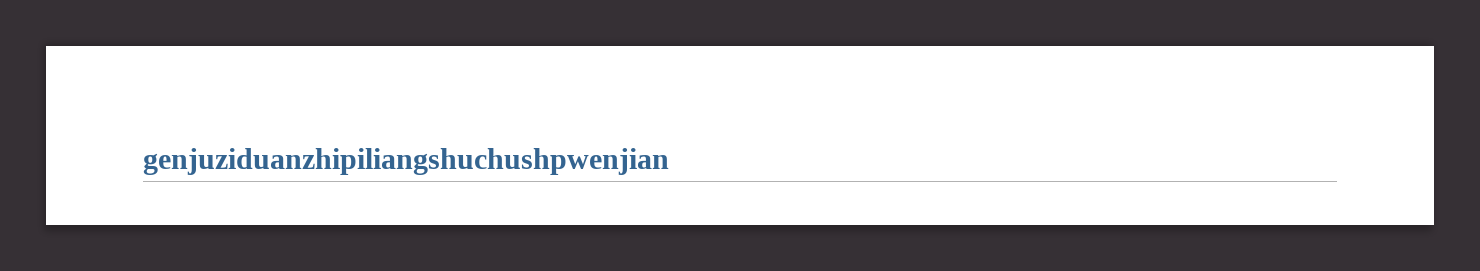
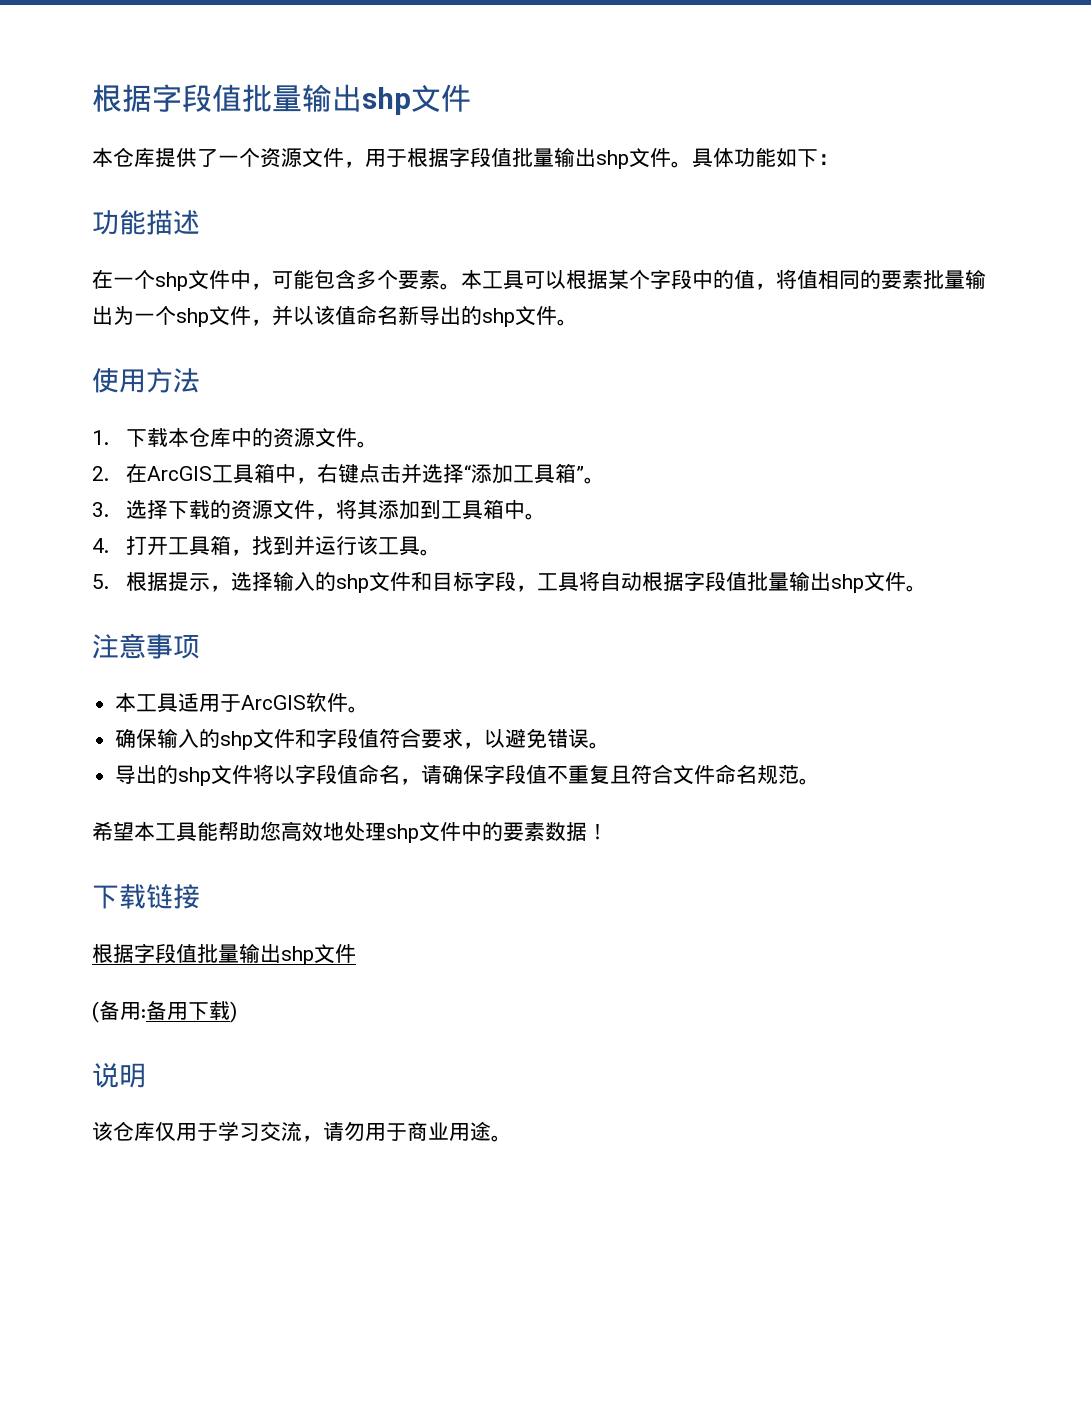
[143,148,669,175] genjuziduanzhipiliangshuchushpwenjian -> [92,84,471,115] [92,147,839,169] [92,210,200,235] [92,269,986,291] [92,305,578,327] [92,368,200,393] [92,427,379,448] [92,463,606,484] [92,499,547,520] [92,535,442,556] [92,571,928,593] [92,633,200,659] [115,692,370,713] [115,728,611,750] [115,764,821,786] [92,821,608,843] [92,884,200,909] [92,943,356,965] [92,1000,237,1023] [92,1062,146,1088] [92,1121,512,1142] 根据字段值批量输出shp文件 // 本仓库提供了一个资源文件，用于根据字段值批量输出shp文件。具体功能如下： // 功能描述 // 在一个shp文件中，可能包含多个要素。本工具可以根据某个字段中的值，将值相同的要素批量输出为一个shp文件，并以该值命名新导出的shp文件。 // 使用方法 // 1.下载本仓库中的资源文件。 // 2.在ArcGIS工具箱中，右键点击并选择“添加工具箱”。 // 3.选择下载的资源文件，将其添加到工具箱中。 // 4.打开工具箱，找到并运行该工具。 // 5.根据提示，选择输入的shp文件和目标字段，工具将自动根据字段值批量输出shp文件。 // 注意事项 // 本工具适用于ArcGIS软件。 // 确保输入的shp文件和字段值符合要求，以避免错误。 // 导出的shp文件将以字段值命名，请确保字段值不重复且符合文件命名规范。 // 希望本工具能帮助您高效地处理shp文件中的要素数据！ // 下载链接 // 根据字段值批量输出shp文件 // (备用:备用下载) // 说明 // 该仓库仅用于学习交流，请勿用于商业用途。

